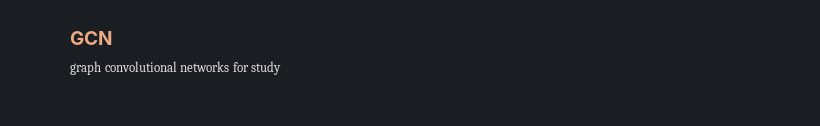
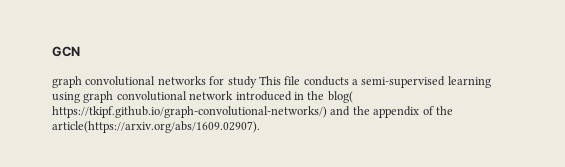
(282, 68) none -> [258,76,491,88] [52,91,353,103] [52,106,453,118] [52,121,260,133] This file conducts a semi-supervised learning using graph convolutional network introduced in the blog( https://tkipf.github.io/graph-convolutional-networks/) and the appendix of the article(https://arxiv.org/abs/1609.02907).

